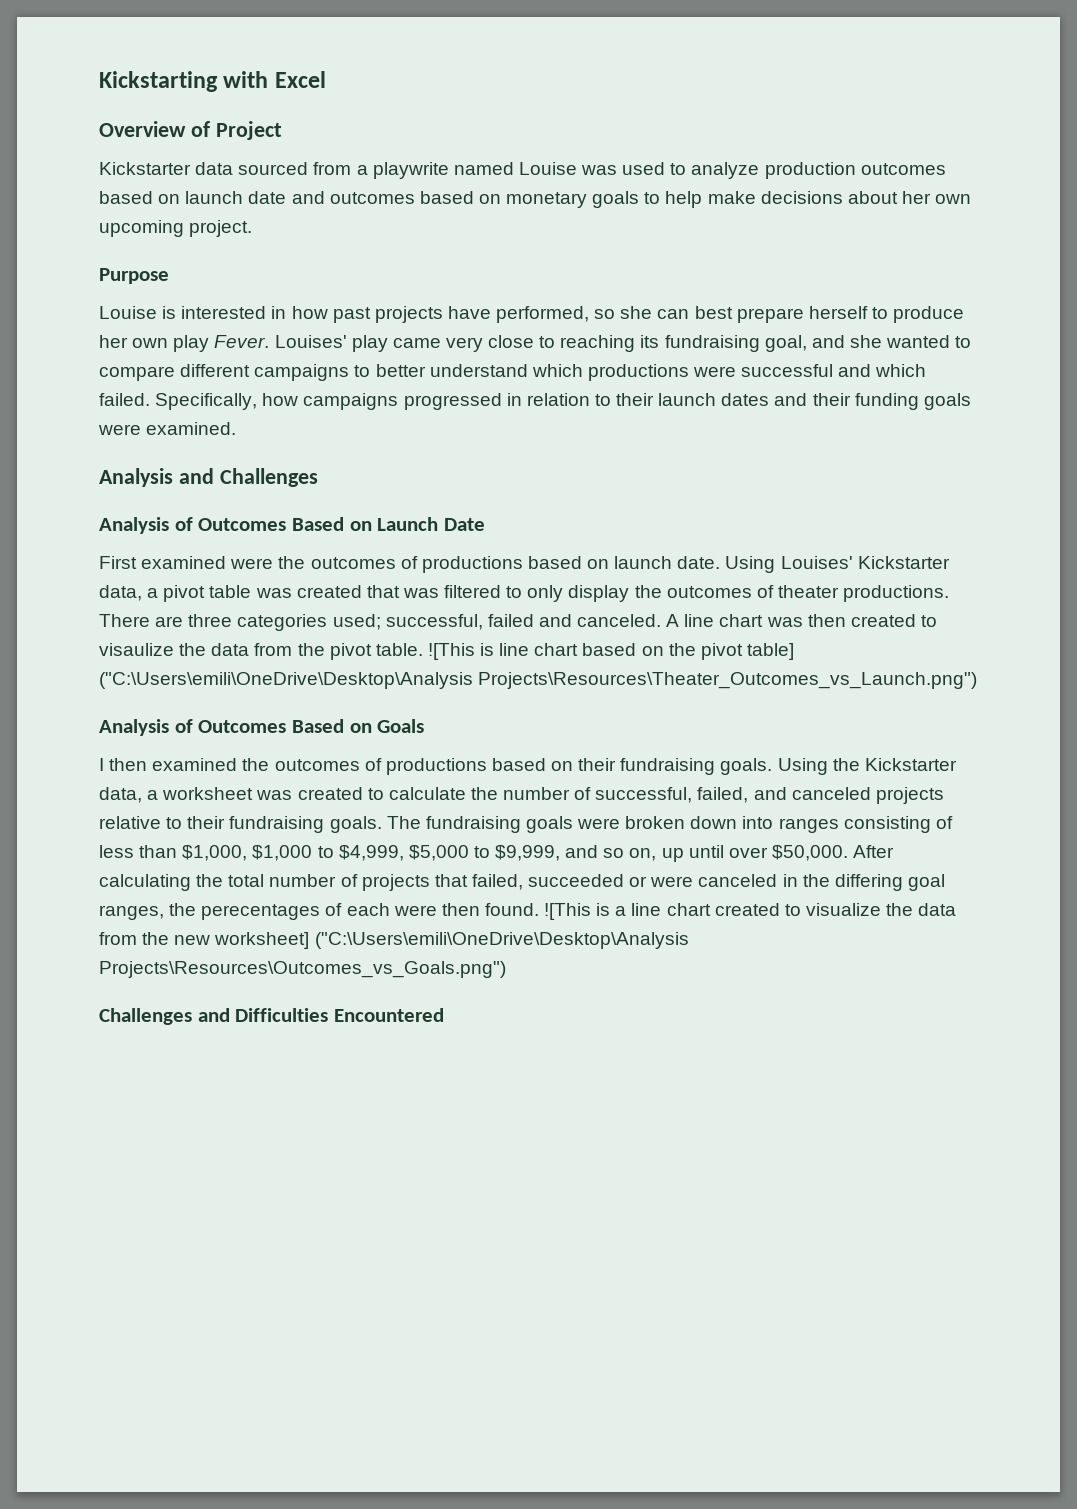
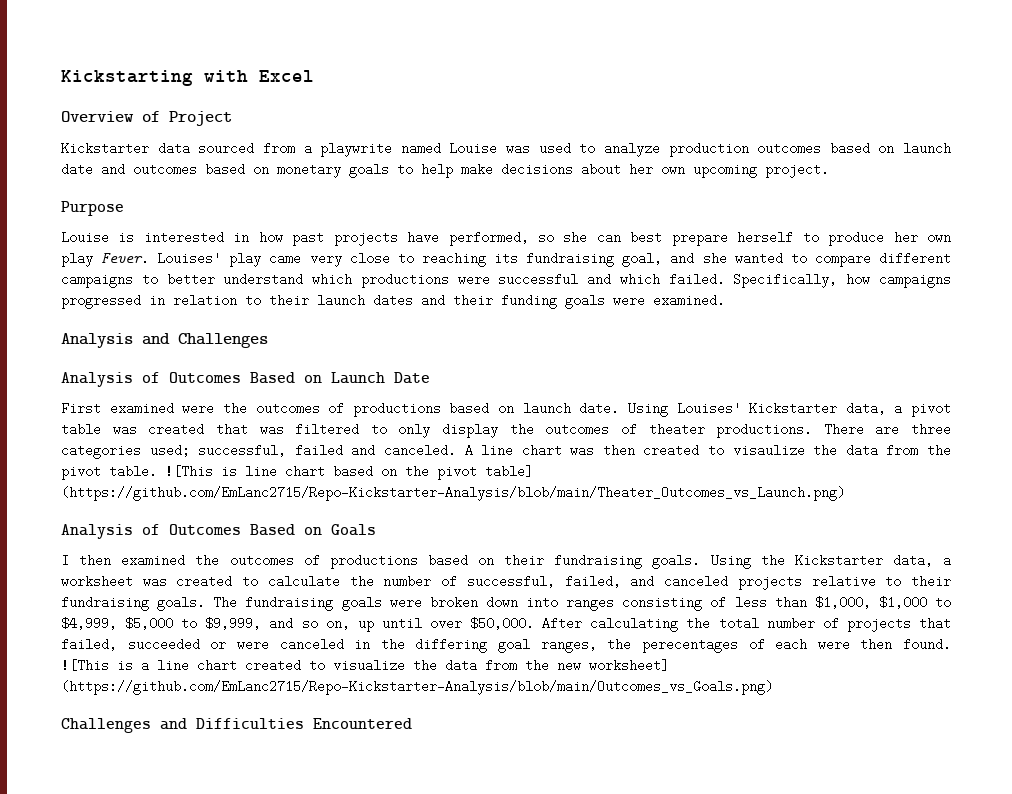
[99,672,978,689] ("C:\Users\emili\OneDrive\Desktop\Analysis Projects\Resources\Theater_Outcomes_vs_Launch.png") -> [61,486,845,501] (https://github.com/EmLanc2715/Repo-Kickstarter-Analysis/blob/main/Theater_Outcomes_vs_Launch.png)
[314,932,689,949] [99,961,506,978] ("C:\Users\emili\OneDrive\Desktop\Analysis Projects\Resources\Outcomes_vs_Goals.png") -> [61,680,773,695] (https://github.com/EmLanc2715/Repo-Kickstarter-Analysis/blob/main/Outcomes_vs_Goals.png)

